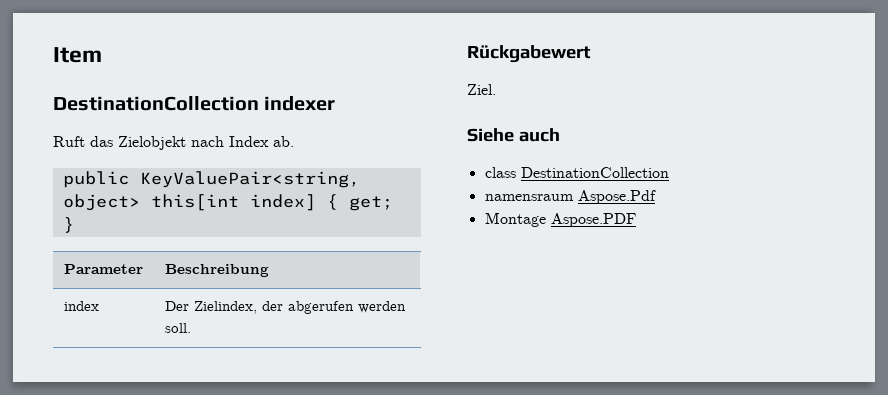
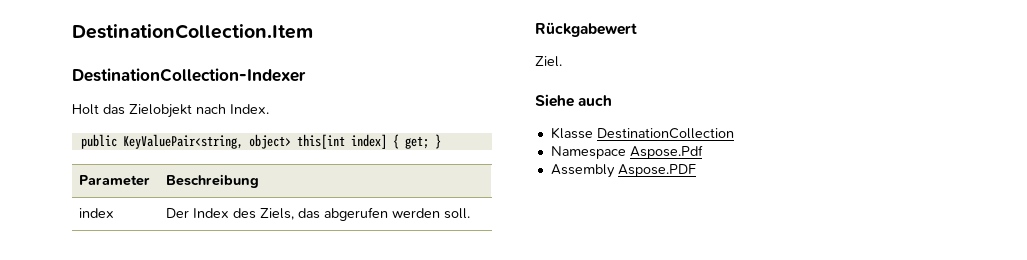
[53,47,102,63] [53,96,336,111] [53,136,85,147] Item // DestinationCollection indexer // Ruft -> [72,24,313,39] [72,68,306,82] [72,104,99,115] DestinationCollection.Item // DestinationCollection-Indexer // Holt
[229,136,294,147] Index ab. -> [230,104,269,114] Index.
[193,301,283,314] Zielindex, der -> [192,208,320,220] Index des Ziels, das
[484,167,516,178] class -> [550,127,593,139] Klasse
[484,194,574,201] namensraum -> [550,146,626,159] Namespace
[484,212,546,227] Montage -> [550,164,615,178] Assembly

